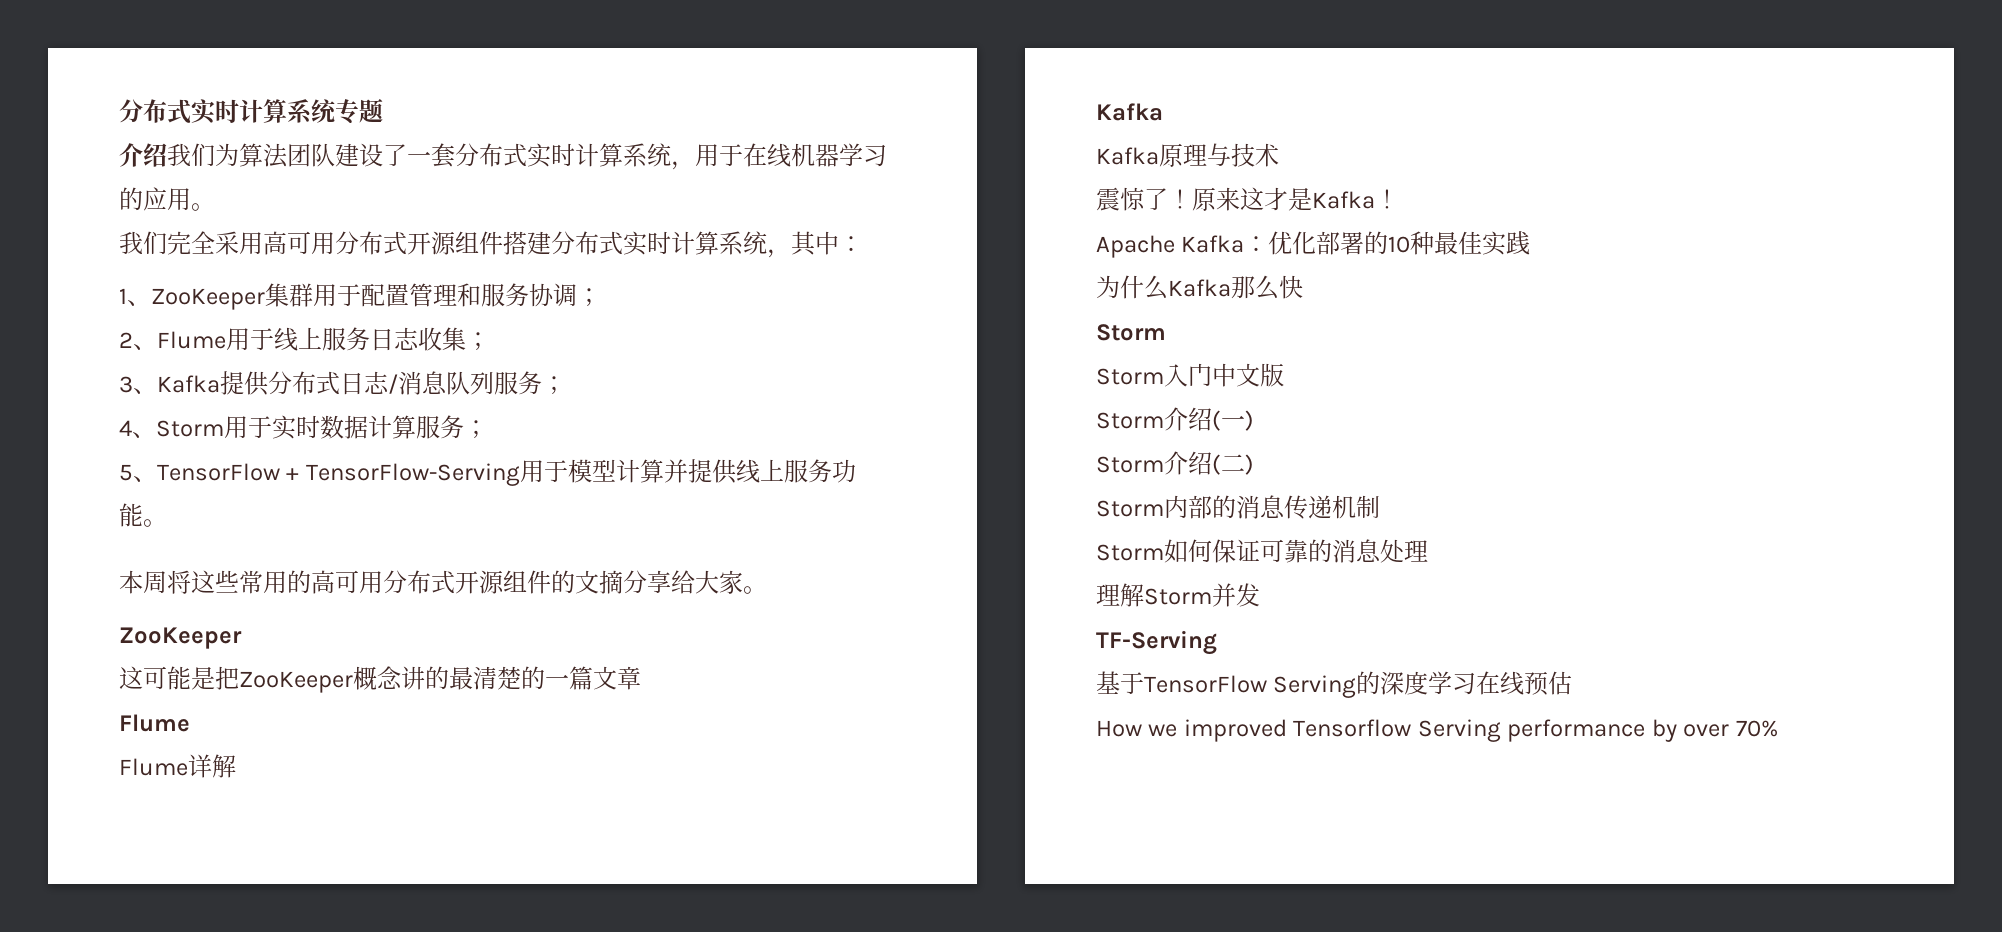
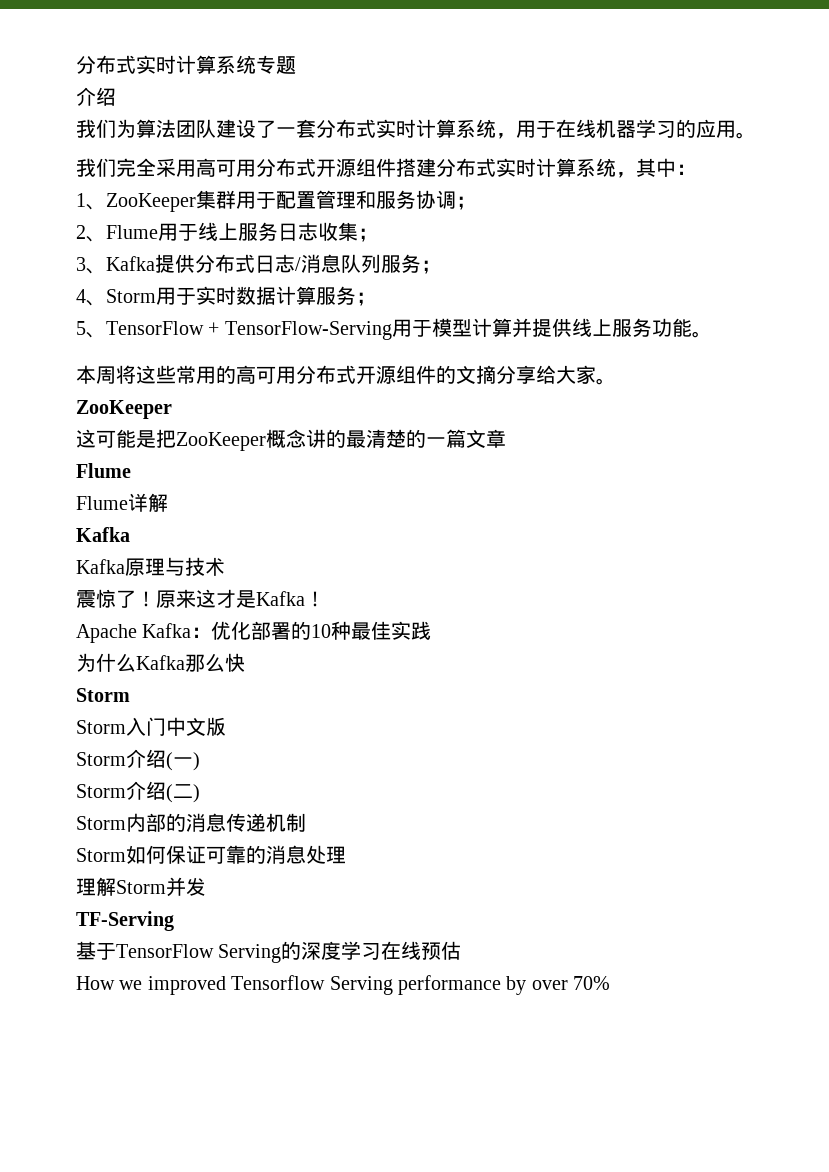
(167, 155) none -> (116, 96) //

